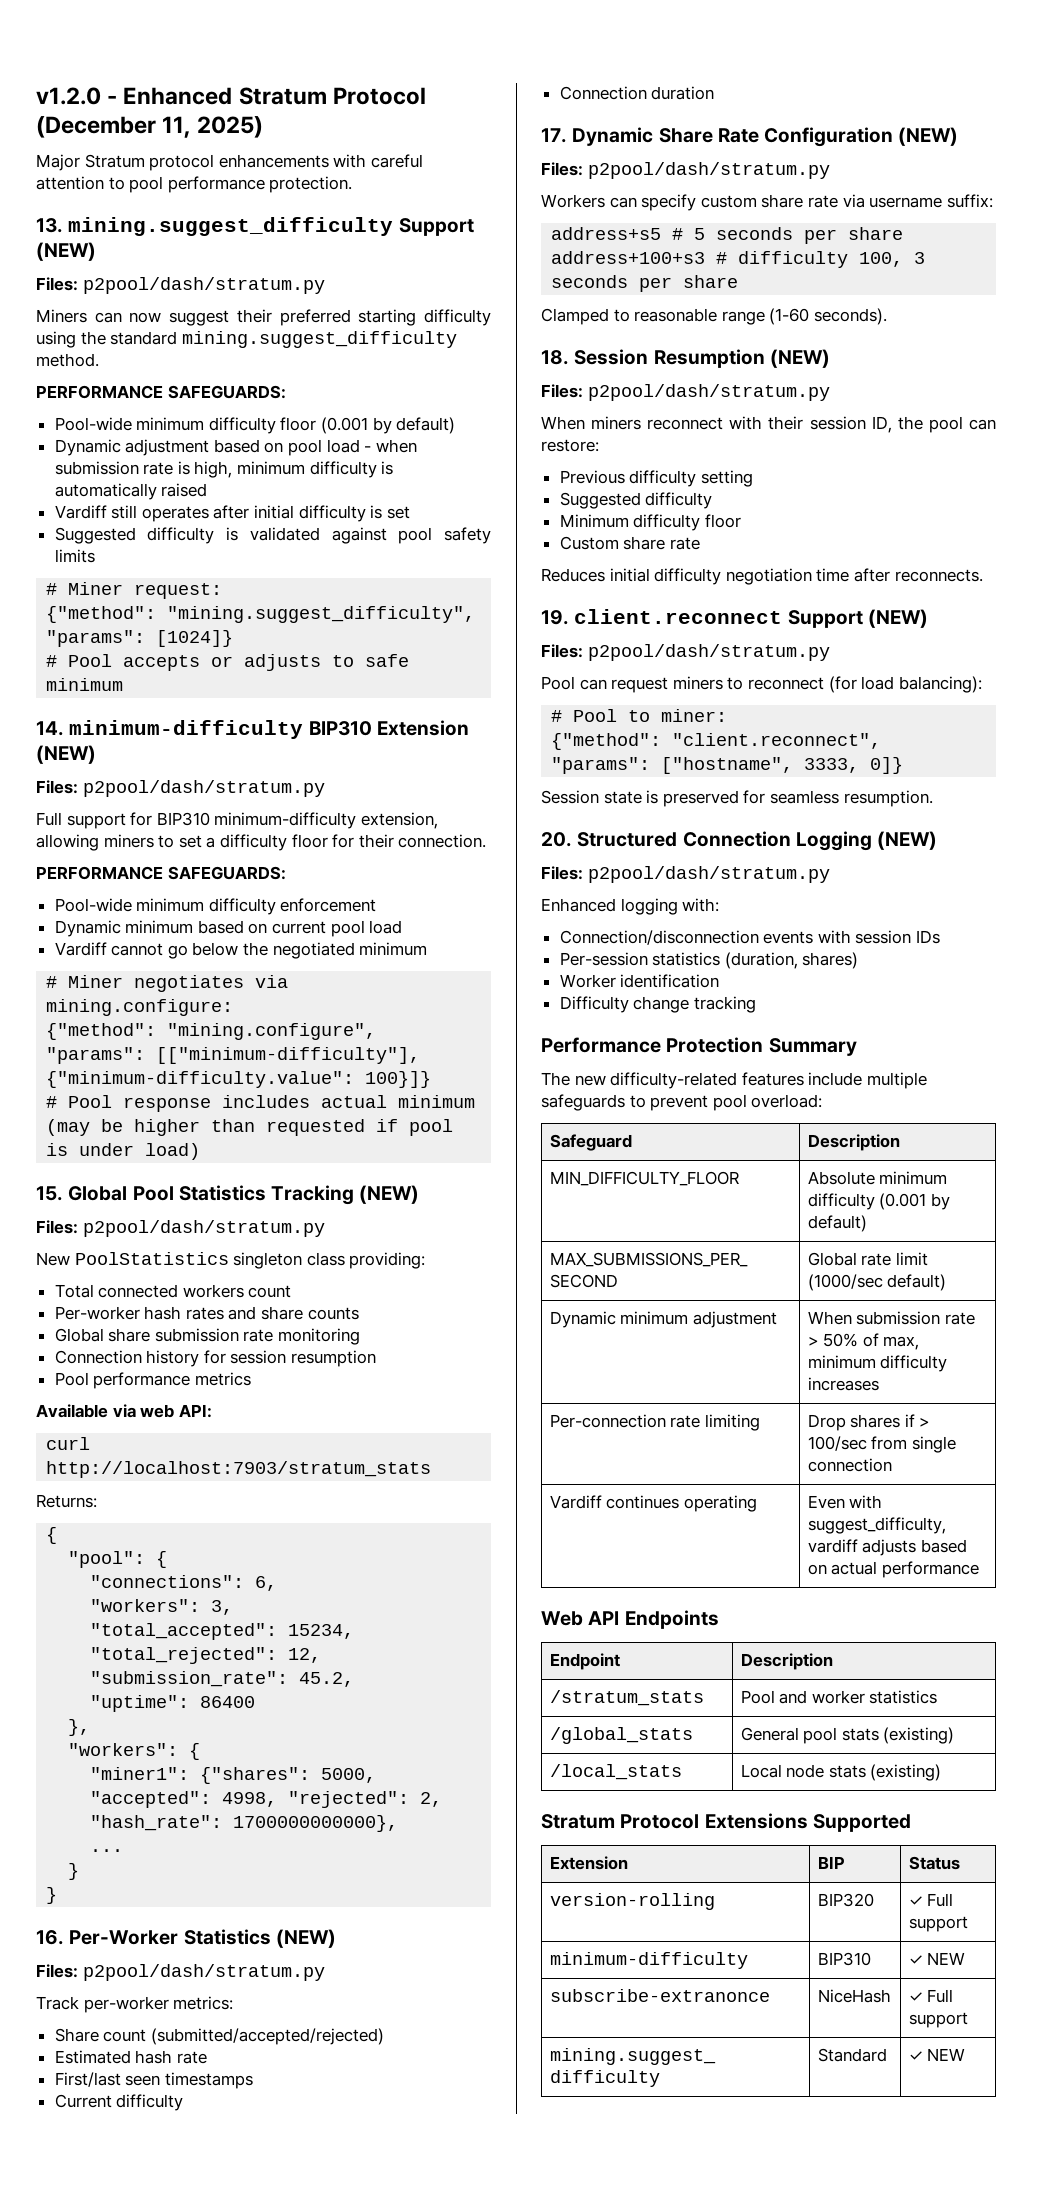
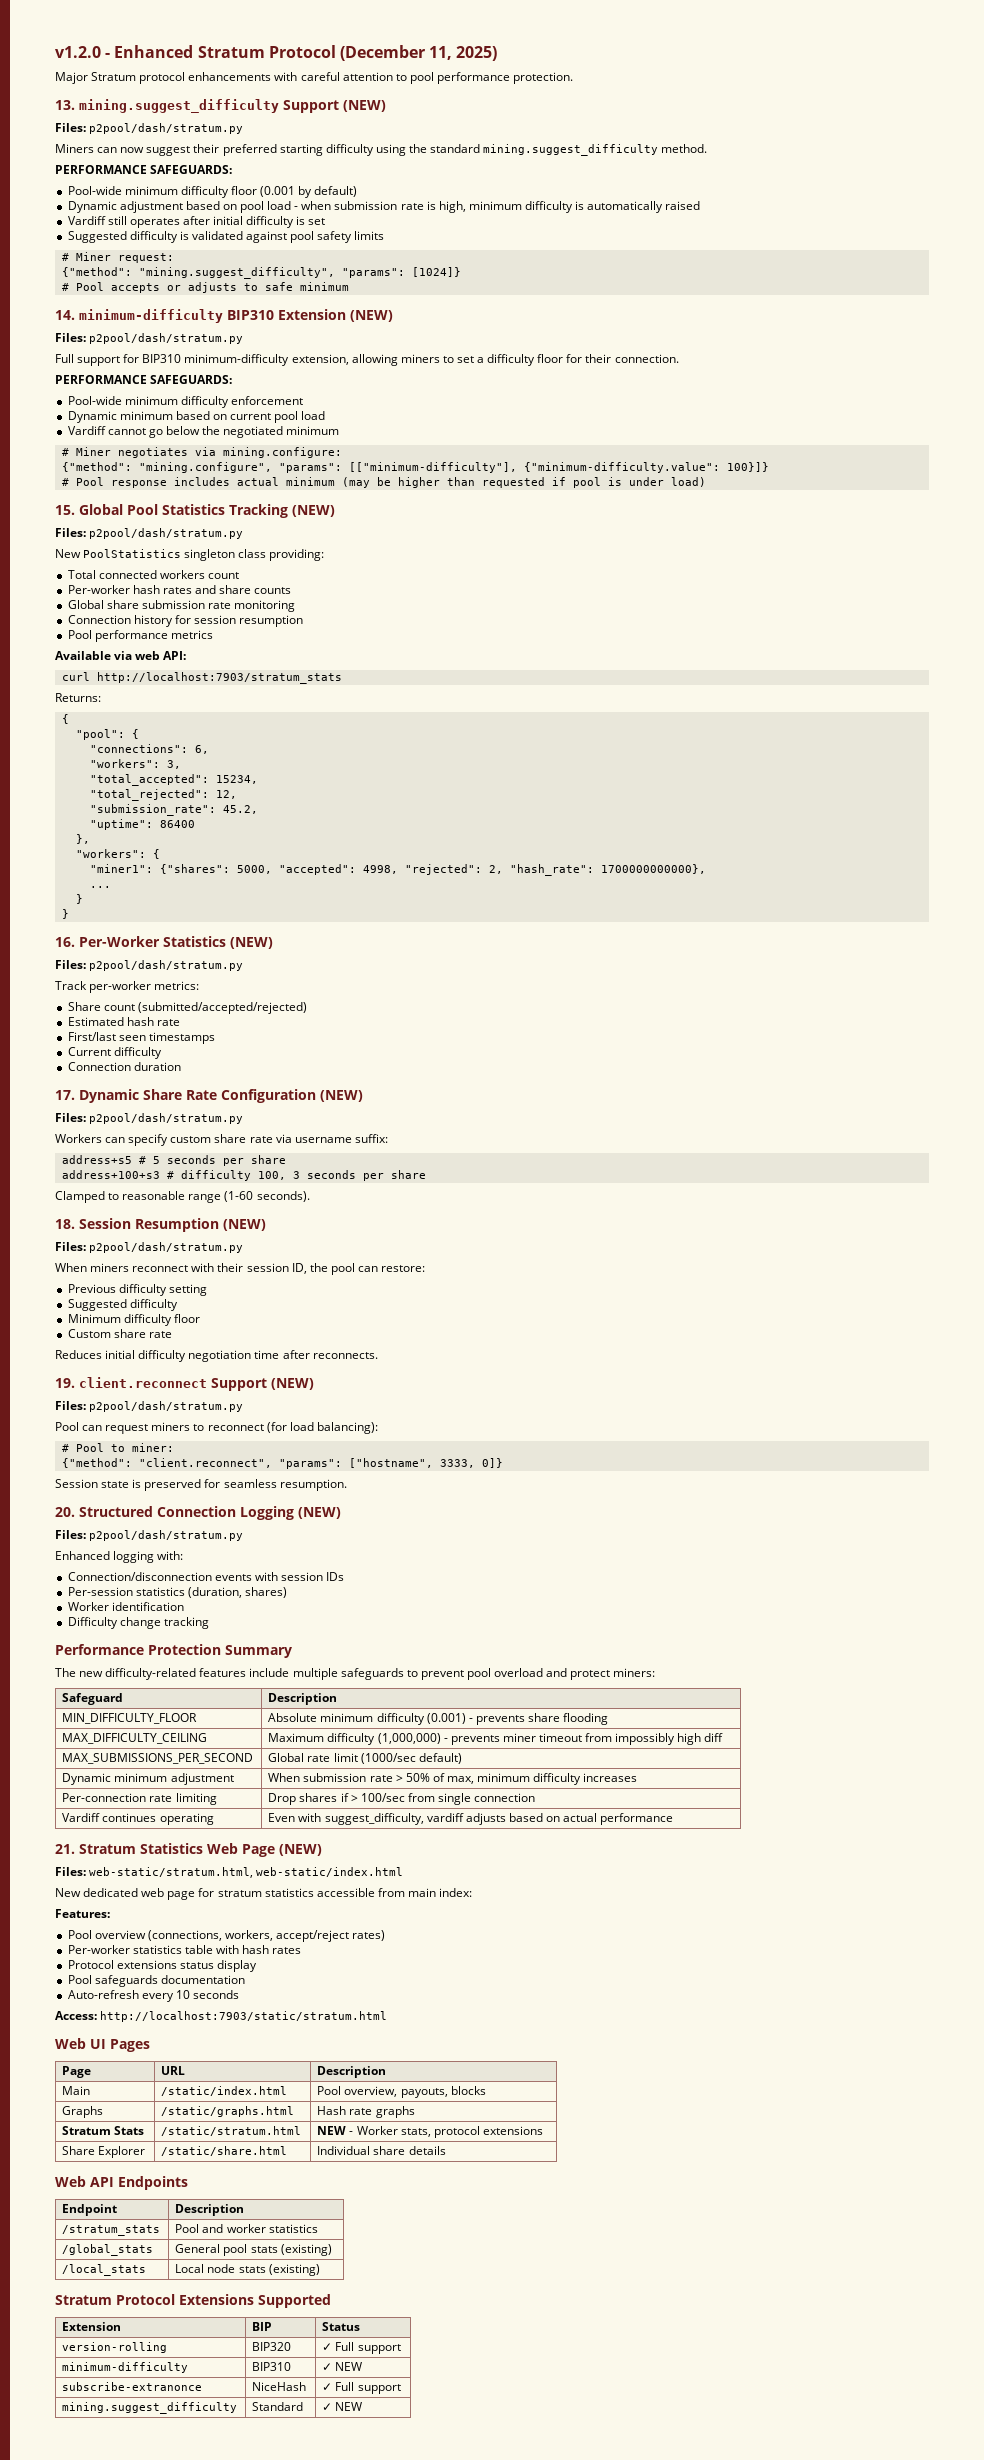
[751,1094,823,1108] overload: -> [494,1668,656,1680] overload and protect miners:
[879,1193,950,1210] [807,1215,867,1232] (0.001 by default) -> [426,1713,609,1725] [62,1733,208,1744] [268,1733,724,1745] (0.001) - prevents share flooding // MAX_DIFFICULTY_CEILING | Maximum difficulty (1,000,000) - prevents miner timeout from impossibly high diff
(979, 1569) none -> [55,1843,322,1857] [55,1867,404,1878] [55,1888,473,1900] [55,1909,110,1918] [67,1930,386,1942] [67,1945,302,1954] [67,1960,257,1972] [67,1975,245,1987] [67,1990,239,2002] [55,2011,388,2022] [55,2038,150,2052] [62,2066,92,2078] [161,2066,186,2075] [317,2066,387,2078] [62,2086,91,2095] [161,2086,288,2096] [317,2086,486,2098] [62,2106,104,2118] [161,2106,295,2117] [317,2106,415,2118] [62,2126,145,2135] [161,2126,302,2136] [317,2126,543,2138] [62,2146,146,2158] [161,2146,288,2156] [317,2146,446,2155] // 21. Stratum Statistics Web Page (NEW) // Files: web-static/stratum.html, web-static/index.html // New dedicated web page for stratum statistics accessible from main index: // Features: // Pool overview (connections, workers, accept/reject rates) // Per-worker statistics table with hash rates // Protocol extensions status display // Pool safeguards documentation // Auto-refresh every 10 seconds // Access: http://localhost:7903/static/stratum.html // Web UI Pages // Page | URL | Description // Main | /static/index.html | Pool overview, payouts, blocks // Graphs | /static/graphs.html | Hash rate graphs // Stratum Stats | /static/stratum.html | NEW - Worker stats, protocol extensions // Share Explorer | /static/share.html | Individual share details

